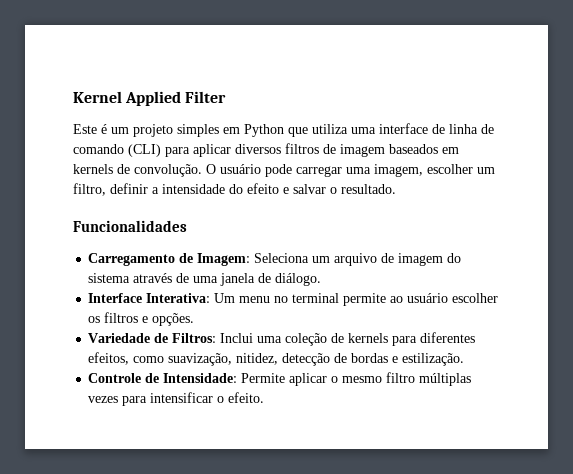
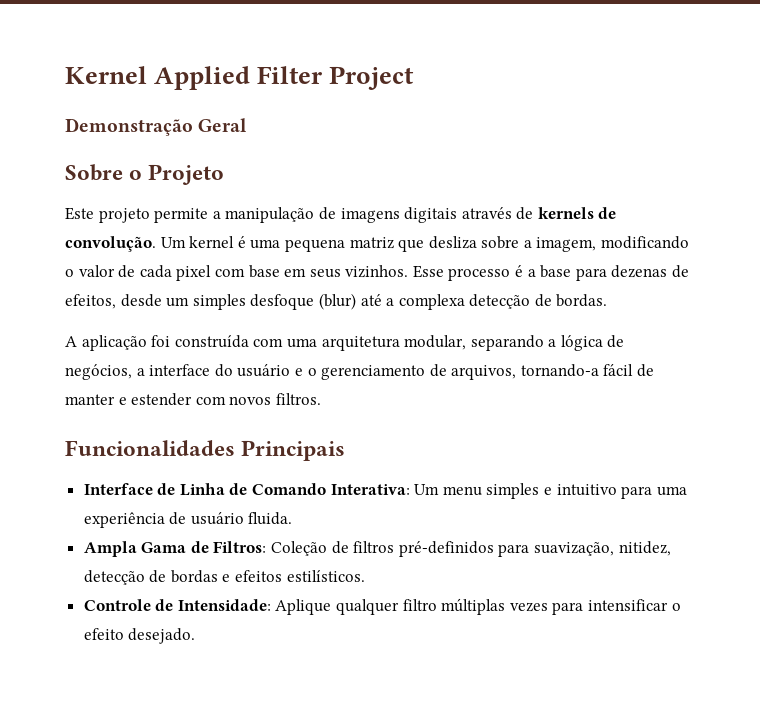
[73,123,494,137] [73,143,459,157] [73,164,495,177] [73,183,396,196] [73,220,187,232] [88,253,462,266] [88,273,322,286] [88,293,499,306] [88,312,195,326] [88,332,476,346] [88,352,165,365] // Este é um projeto simples em Python que utiliza uma interface de linha de comando (CLI) para aplicar diversos filtros de imagem baseados em kernels de convolução. O usuário pode carregar uma imagem, escolher um filtro, definir a intensidade do efeito e salvar o resultado. // Funcionalidades // Carregamento de Imagem: Seleciona um arquivo de imagem do sistema através de uma janela de diálogo. // Interface Interativa: Um menu no terminal permite ao usuário escolher os filtros e opções. // Variedade de Filtros: Inclui uma coleção de kernels para diferentes efeitos, como -> [329,66,415,90] [65,118,248,136] [65,164,225,185] [65,207,617,223] [65,236,690,252] [65,265,690,281] [65,293,608,310] [65,335,625,351] [65,364,655,380] [65,393,321,406] [65,440,346,461] [83,483,687,499] [83,512,293,528] [83,541,530,557] Project // Demonstração Geral // Sobre o Projeto // Este projeto permite a manipulação de imagens digitais através de kernels de convolução. Um kernel é uma pequena matriz que desliza sobre a imagem, modificando o valor de cada pixel com base em seus vizinhos. Esse processo é a base para dezenas de efeitos, desde um simples desfoque (blur) até a complexa detecção de bordas. // A aplicação foi construída com uma arquitetura modular, separando a lógica de negócios, a interface do usuário e o gerenciamento de arquivos, tornando-a fácil de manter e estender com novos filtros. // Funcionalidades Principais // Interface de Linha de Comando Interativa: Um menu simples e intuitivo para uma experiência de usuário fluida. // Ampla Gama de Filtros: Coleção de filtros pré-definidos para
[402,353,465,366] estilização. -> [235,570,365,582] efeitos estilísticos.
[241,373,383,386] Permite aplicar o mesmo -> [275,599,400,615] Aplique qualquer
[228,392,265,403] efeito. -> [83,628,196,644] efeito desejado.

